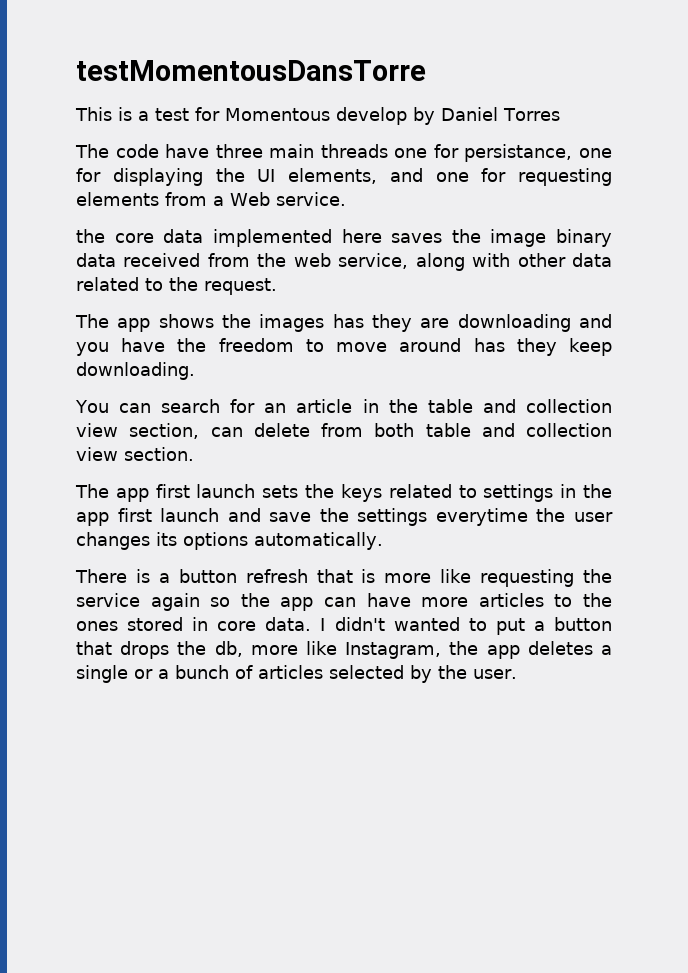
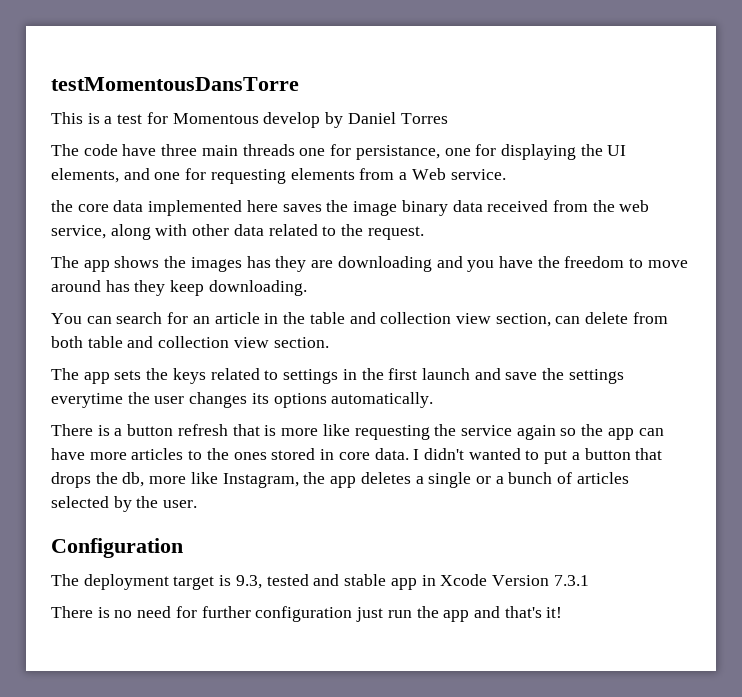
[155,484,256,498] first launch -> (110, 378) none
[76,512,109,526] app -> (384, 374) none
(517, 674) none -> [51,538,183,558] [51,574,589,590] [51,606,563,622] // Configuration // The deployment target is 9.3, tested and stable app in Xcode Version 7.3.1 // There is no need for further configuration just run the app and that's it!

